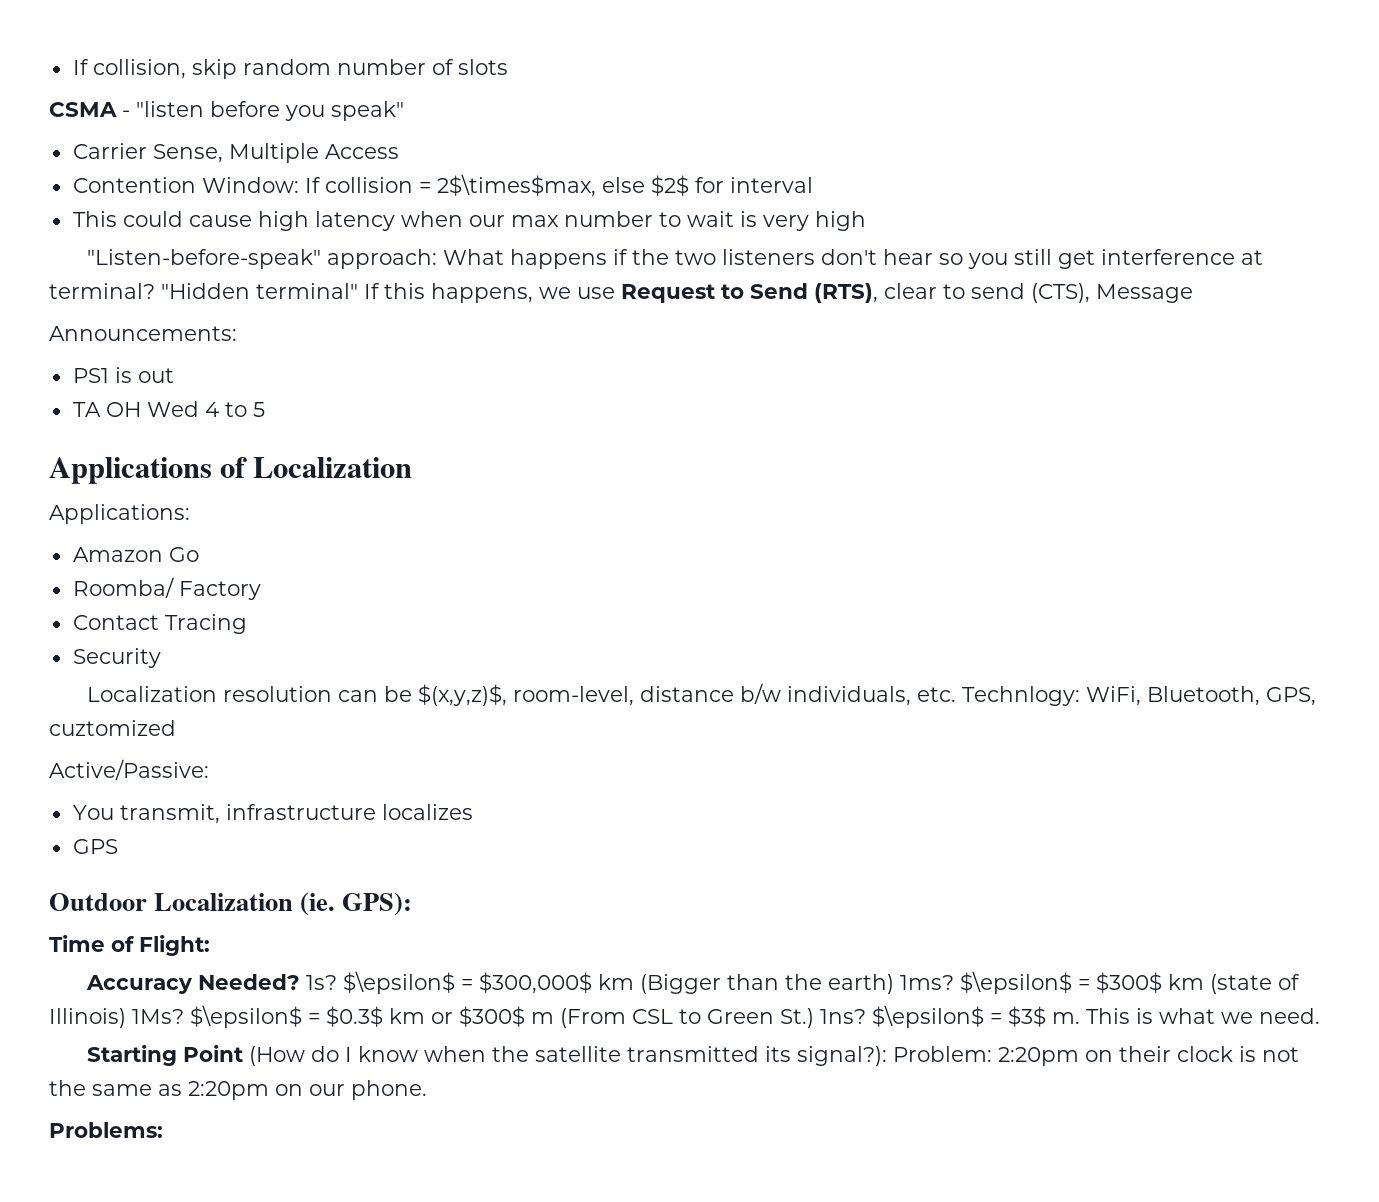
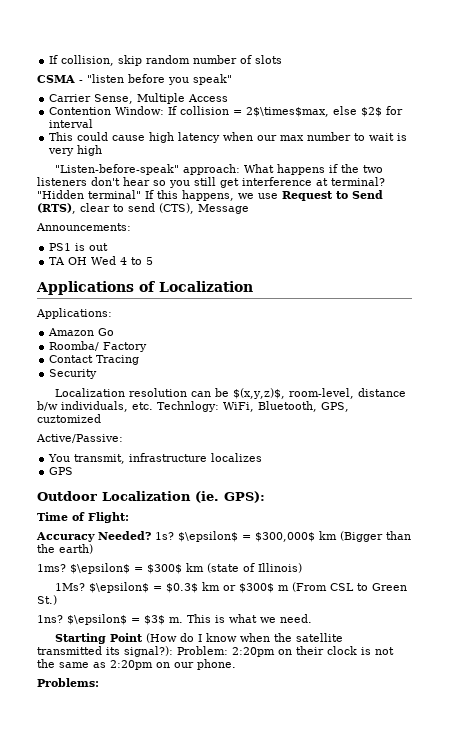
(895, 984) none -> (93, 549) //
(126, 1018) none -> (302, 568) //
(814, 1018) none -> (57, 600) //

